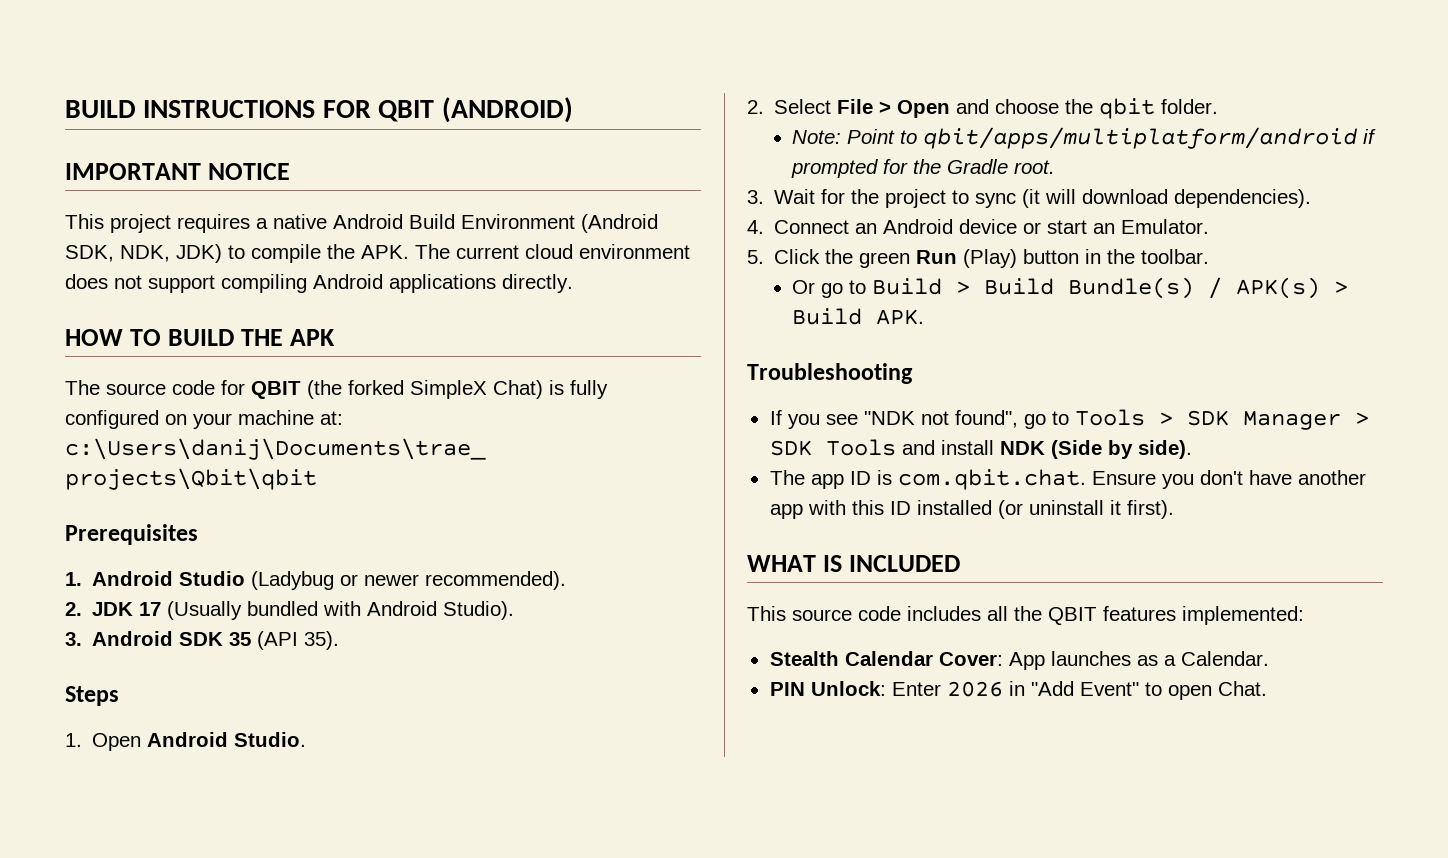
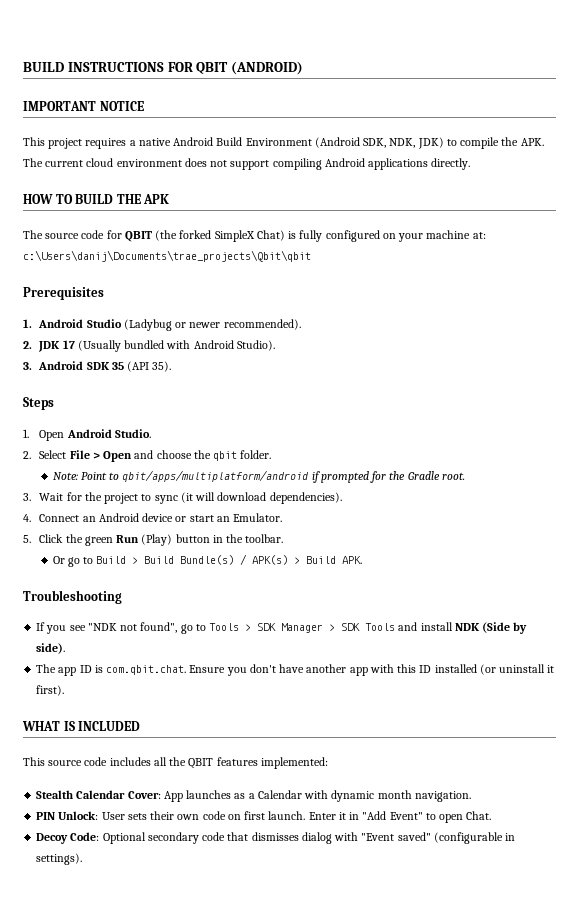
[1180,651,1269,666] [769,681,1003,697] Calendar. // PIN Unlock: Enter 2026 -> [257,790,471,802] [36,811,346,820] Calendar with dynamic month navigation. // PIN Unlock: User sets their own code on first launch. Enter it
(1267, 688) none -> [36,832,516,844] [36,853,83,865] // Decoy Code: Optional secondary code that dismisses dialog with "Event saved" (configurable in settings).

